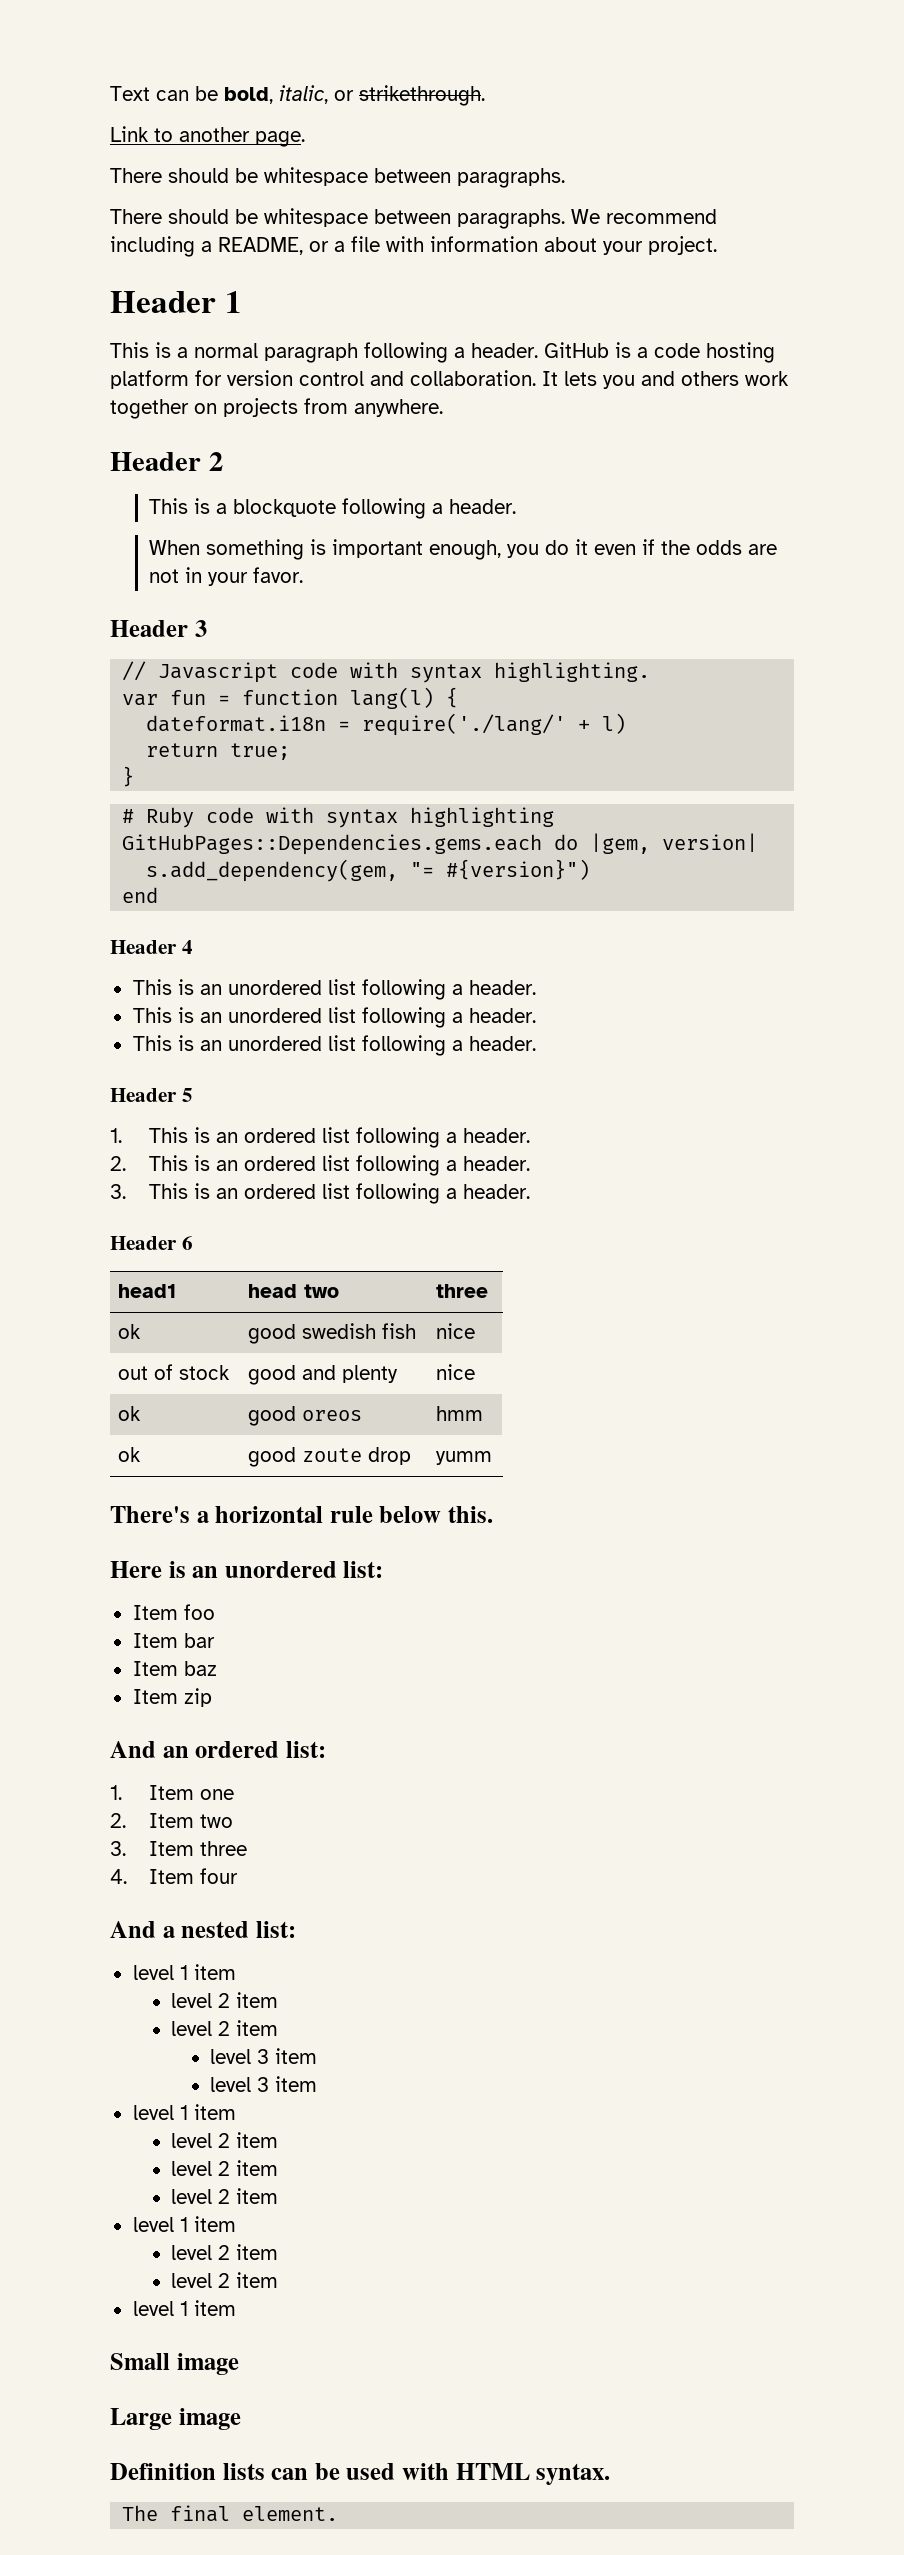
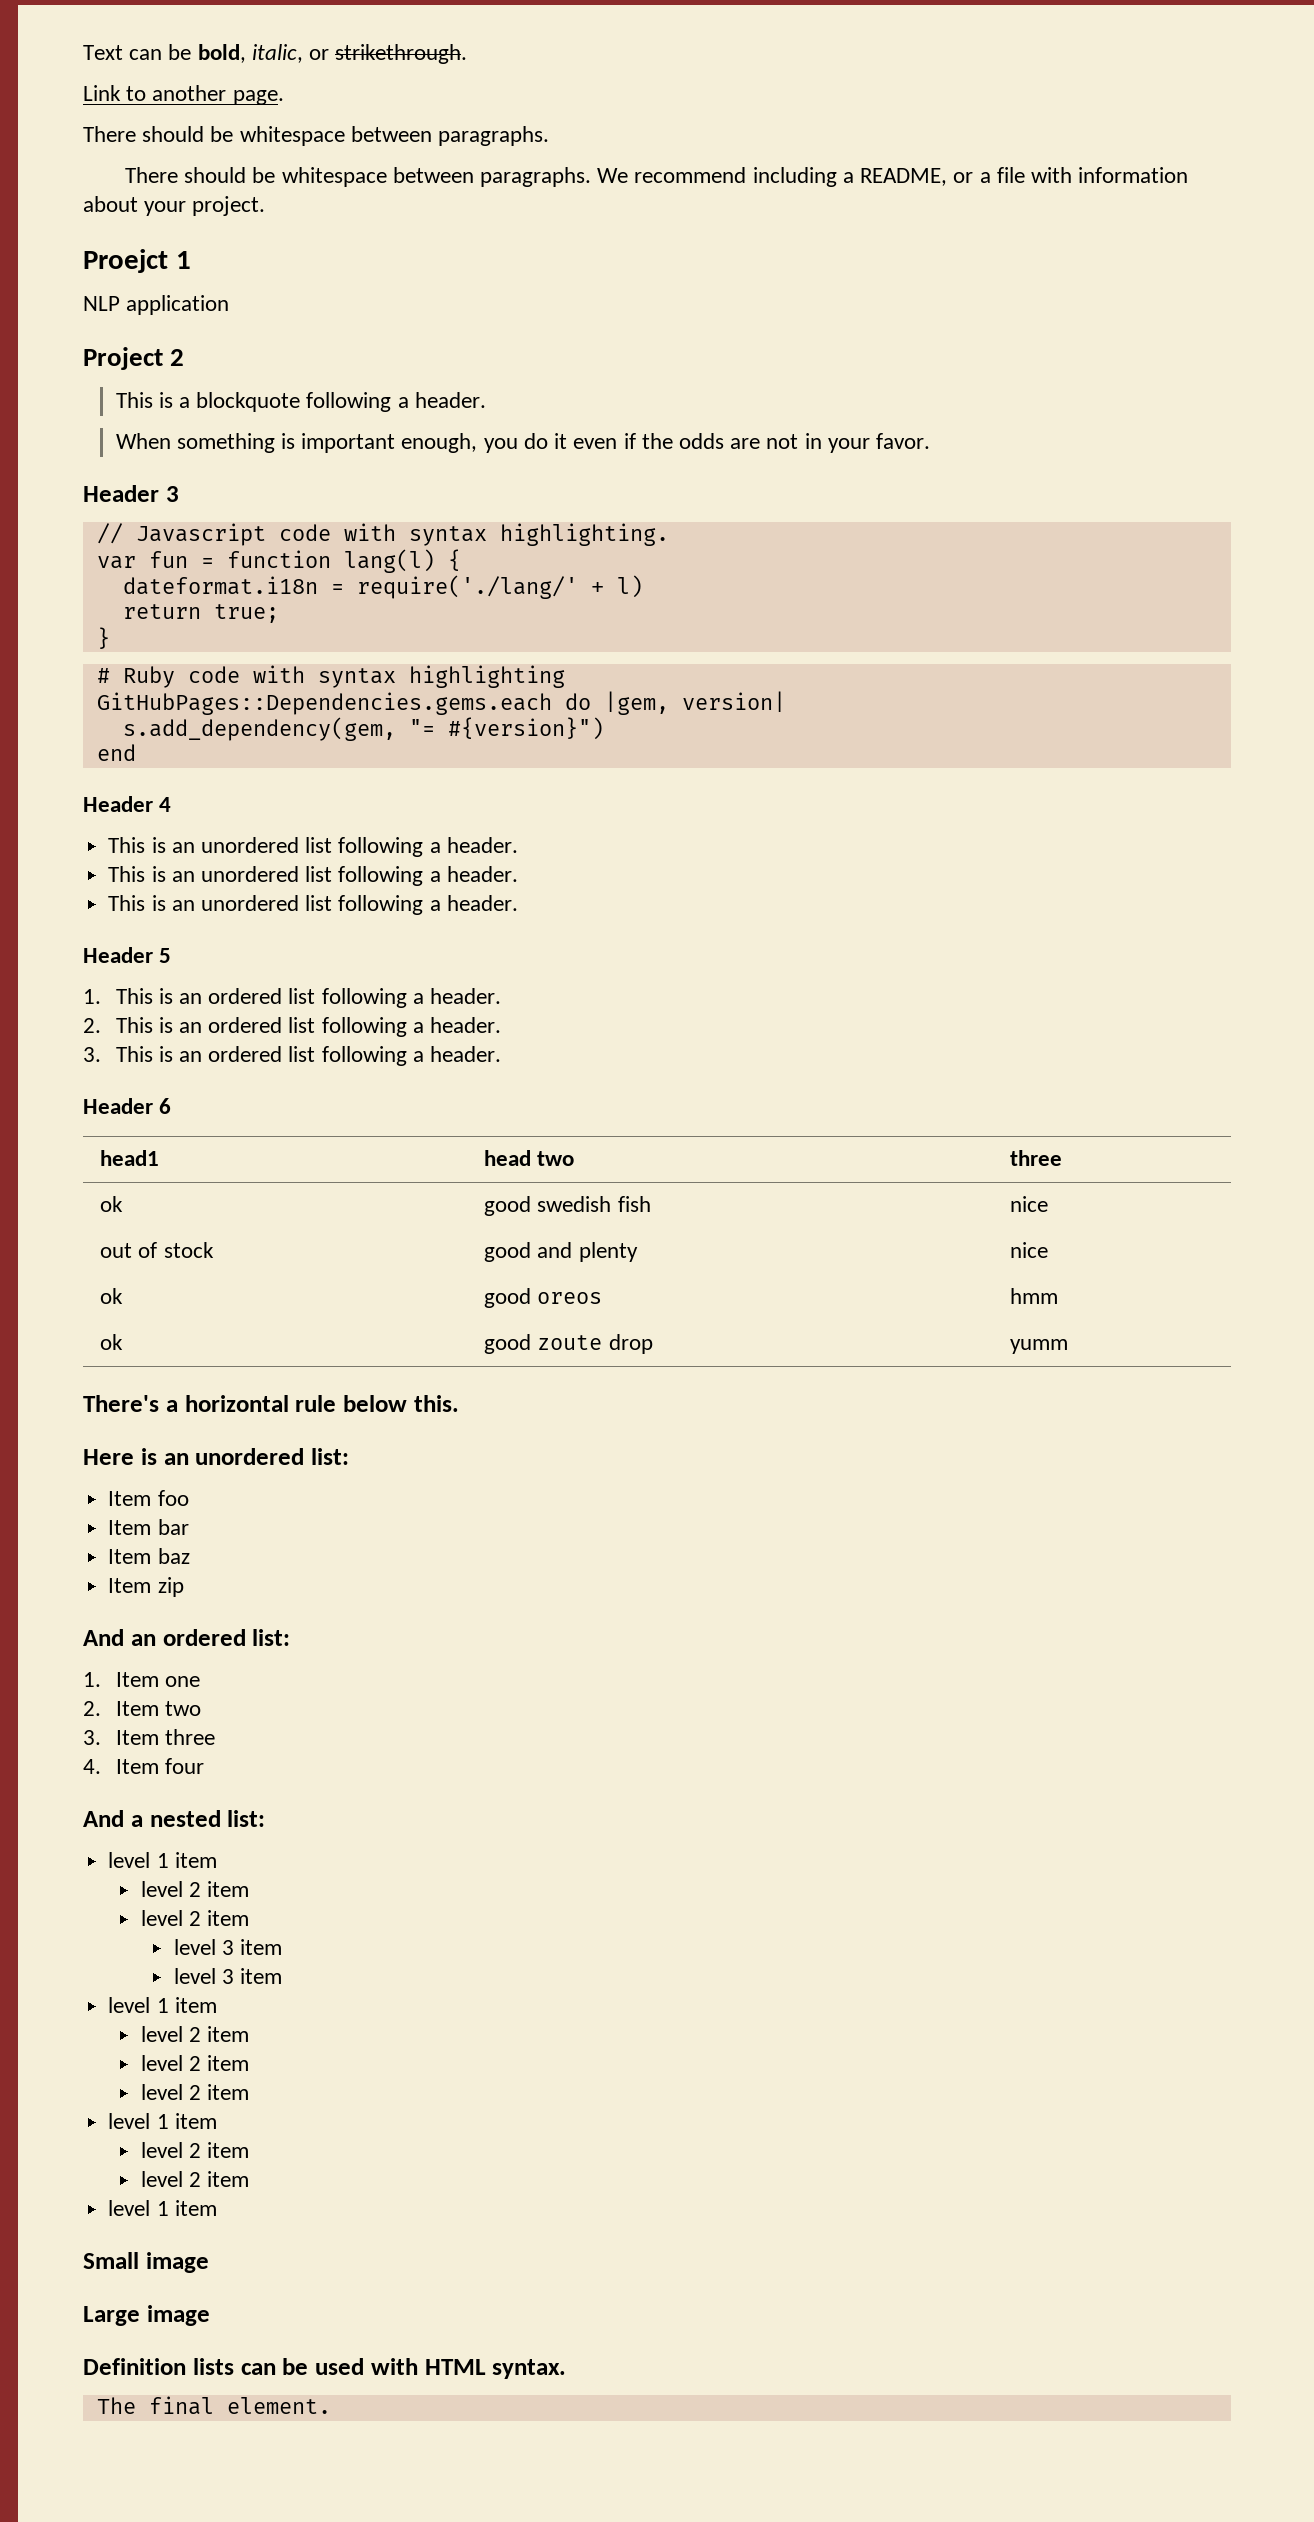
[110,291,216,313] Header -> [83,249,168,273] Proejct
[110,342,775,363] [110,370,789,389] [110,398,443,419] [110,452,201,471] This is a normal paragraph following a header. GitHub is a code hosting platform for version control and collaboration. It lets you and others work together on projects from anywhere. // Header -> [83,295,230,315] [83,347,163,370] NLP application // Project

